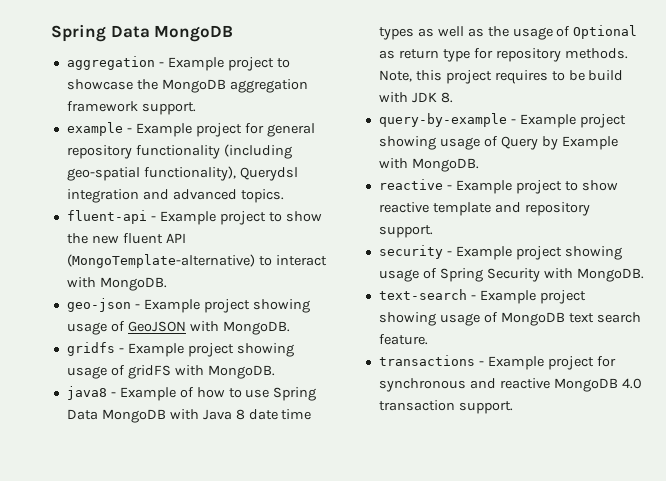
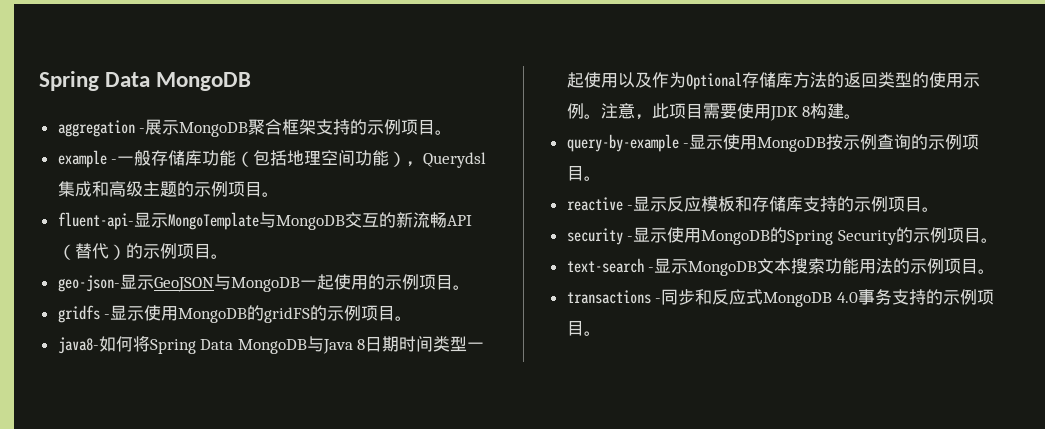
[167,57,290,71] [66,79,308,93] [66,101,196,115] [66,122,315,137] [66,144,292,159] [66,166,298,181] [66,189,284,203] [66,210,322,225] [66,233,186,244] [66,254,327,268] [66,277,167,291] [66,298,310,313] [66,321,290,335] [66,342,294,357] [66,365,275,379] [66,386,317,401] [66,409,199,423] Example project to showcase the MongoDB aggregation framework support. // example - Example project for general repository functionality (including geo-spatial functionality), Querydsl integration and advanced topics. // fluent-api - Example project to show the new fluent API (MongoTemplate-alternative) to interact with MongoDB. // geo-json - Example project showing usage of GeoJSON with MongoDB. // gridfs - Example project showing usage of gridFS with MongoDB. // java8 - Example of how to use Spring Data MongoDB with -> [145,119,453,137] [57,150,487,168] [57,181,279,197] [57,212,472,230] [57,243,228,260] [57,274,470,292] [57,305,413,323] [57,336,324,354] 展示MongoDB聚合框架支持的示例项目。 // example -一般存储库功能（包括地理空间功能），Querydsl集成和高级主题的示例项目。 // fluent-api-显示MongoTemplate与MongoDB交互的新流畅API（替代）的示例项目。 // geo-json-显示GeoJSON与MongoDB一起使用的示例项目。 // gridfs -显示使用MongoDB的gridFS的示例项目。 // java8-如何将Spring Data MongoDB与
[248,409,312,420] [378,25,638,40] [378,48,628,62] [378,70,624,84] [378,92,453,103] [378,113,626,128] [378,136,618,150] [378,158,479,172] [378,179,618,194] [378,202,590,216] [378,225,433,238] [378,245,622,260] [378,268,644,282] [378,289,586,304] [378,312,641,326] [378,334,428,345] [378,355,616,370] [378,378,642,392] [378,400,513,414] date time types as well as the usage of Optional as return type for repository methods. Note, this project requires to be build with JDK 8. // query-by-example - Example project showing usage of Query by Example with MongoDB. // reactive - Example project to show reactive template and repository support. // security - Example project showing usage of Spring Security with MongoDB. // text-search - Example project showing usage of MongoDB text search feature. // transactions - Example project for synchronous and reactive MongoDB 4.0 transaction support. -> [365,336,485,352] [566,72,980,90] [566,103,862,121] [566,134,980,152] [566,165,601,181] [566,196,940,212] [566,227,998,245] [566,258,996,276] [566,289,994,307] [566,320,601,336] 日期时间类型一起使用以及作为Optional存储库方法的返回类型的使用示例。注意，此项目需要使用JDK 8构建。 // query-by-example -显示使用MongoDB按示例查询的示例项目。 // reactive -显示反应模板和存储库支持的示例项目。 // security -显示使用MongoDB的Spring Security的示例项目。 // text-search -显示MongoDB文本搜索功能用法的示例项目。 // transactions -同步和反应式MongoDB 4.0事务支持的示例项目。

